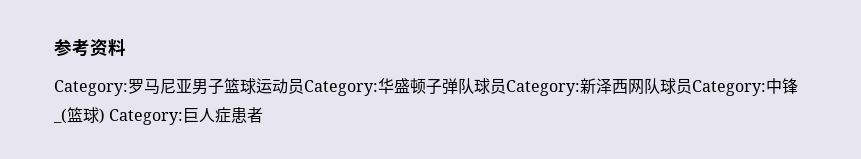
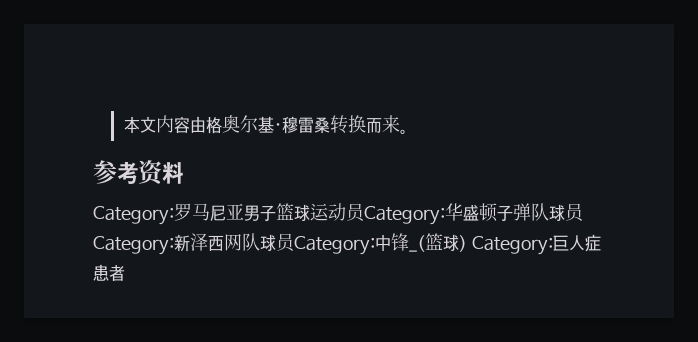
(54, 48) none -> [123,115,408,134] 本文内容由格奥尔基·穆雷桑转换而来。 //

